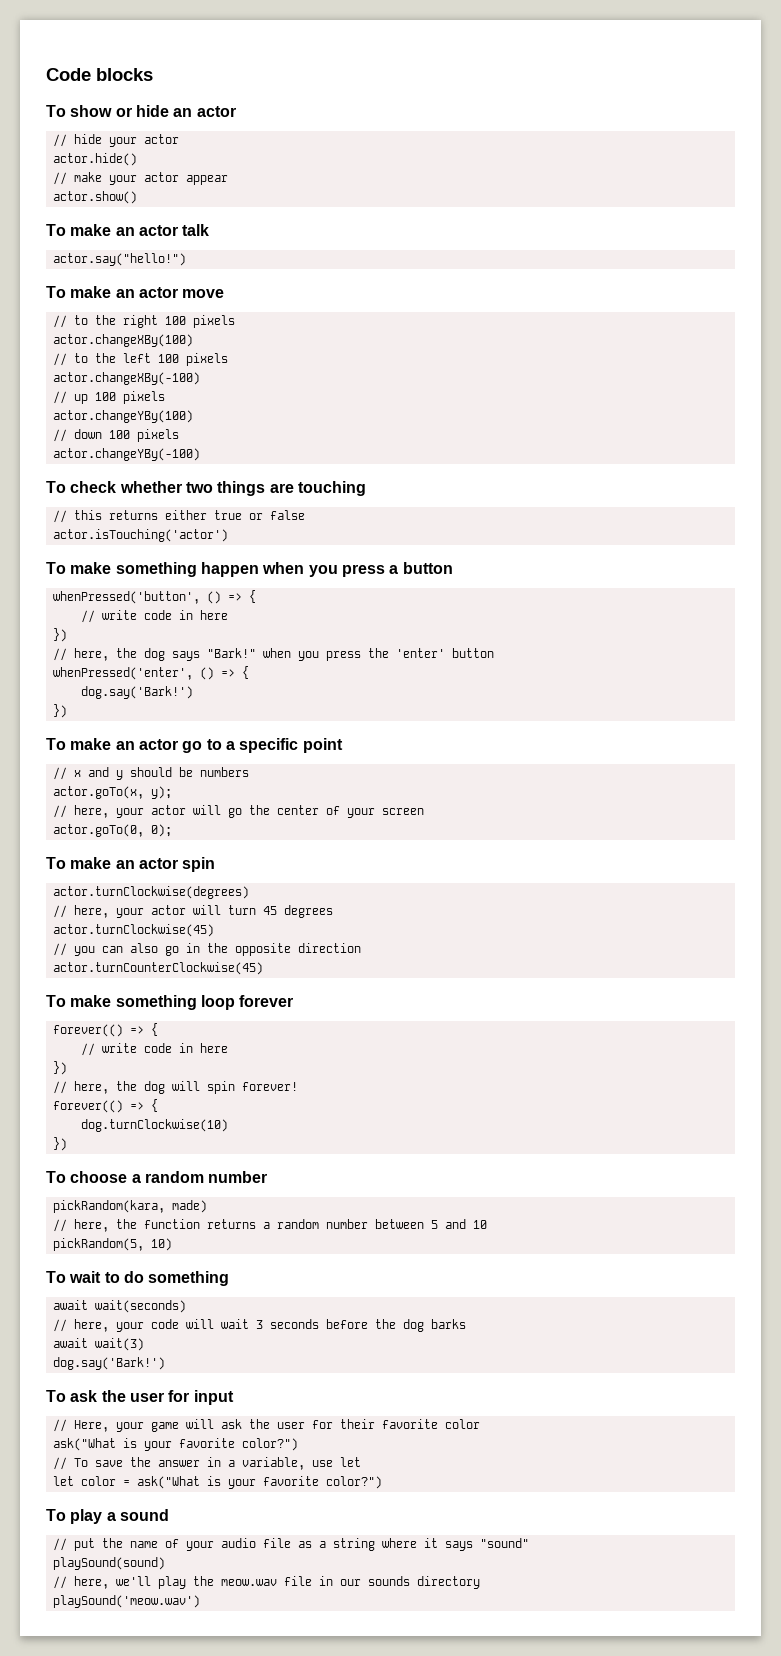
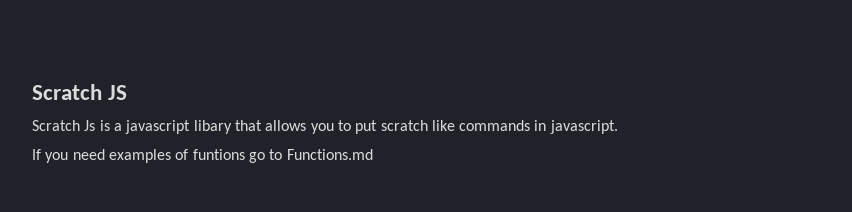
[46,68,153,81] [46,105,236,117] [53,134,180,147] [53,153,138,166] [53,172,229,185] [53,191,138,204] [46,224,210,236] [53,253,187,266] [46,286,225,298] [53,315,236,328] [53,334,194,347] [53,353,229,366] [53,372,201,385] [53,391,166,404] [53,410,194,423] [53,429,180,442] [53,448,201,461] [46,481,366,496] [53,510,306,523] [53,529,229,542] [46,562,453,577] [53,590,257,604] [81,610,229,623] [53,628,68,642] [53,648,495,661] [53,666,250,680] [81,686,194,699] [53,704,68,718] [46,738,343,753] [53,767,250,780] [53,786,173,799] [53,805,425,818] [53,824,173,837] [46,857,216,872] [53,886,250,899] [53,905,334,918] [53,924,215,937] [53,943,362,956] [53,962,264,975] [46,995,294,1010] [53,1023,159,1037] [81,1043,229,1056] [53,1061,68,1075] [53,1081,299,1094] [53,1099,159,1113] [81,1119,229,1132] [53,1137,68,1151] [46,1171,268,1183] [53,1200,208,1213] [53,1219,488,1232] [53,1238,173,1251] [46,1271,230,1286] [53,1300,187,1313] [53,1319,467,1332] [53,1338,145,1351] [53,1357,166,1370] [46,1390,234,1405] [53,1419,481,1432] [53,1438,299,1451] [53,1457,362,1470] [53,1476,383,1489] [46,1509,169,1524] [53,1538,530,1551] [53,1557,166,1570] [53,1576,481,1589] [53,1595,201,1608] Code blocks // To show or hide an actor // // hide your actor // actor.hide() // // make your actor appear // actor.show() // To make an actor talk // actor.say("hello!") // To make an actor move // // to the right 100 pixels // actor.changeXBy(100) // // to the left 100 pixels // actor.changeXBy(-100) // // up 100 pixels // actor.changeYBy(100) // // down 100 pixels // actor.changeYBy(-100) // To check whether two things are touching // // this returns either true or false // actor.isTouching('actor') // To make something happen when you press a button // whenPressed('button', () => { // // write code in here // }) // // here, the dog says "Bark!" when you press the 'enter' button // whenPressed('enter', () => { // dog.say('Bark!') // }) // To make an actor go to a specific point // // x and y should be numbers // actor.goTo(x, y); // // here, your actor will go the center of your screen // actor.goTo(0, 0); // To make an actor spin // actor.turnClockwise(degrees) // // here, your actor will turn 45 degrees // actor.turnClockwise(45) // // you can also go in the opposite direction // actor.turnCounterClockwise(45) // To make something loop forever // forever(() => { // // write code in here // }) // // here, the dog will spin forever! // forever(() => { // dog.turnClockwise(10) // }) // To choose a random number // pickRandom(kara, made) // // here, the function returns a random number between 5 and 10 // pickRandom(5, 10) // To wait to do something // await wait(seconds) // // here, your code will wait 3 seconds before the dog barks // await wait(3) // dog.say('Bark!') // To ask the user for input // // Here, your game will ask the user for their favorite color // ask("What is your favorite color?") // // To save the answer in a variable, use let // let color = ask("What is your favorite color?") // To play a sound // // put the name of your audio file as a string where it says "sound" // playSound(sound) // // here, we'll play the meow.wav file in our sounds directory // playSound('meow.wav') -> [32,84,128,100] [32,120,618,134] [32,149,373,163] Scratch JS // Scratch Js is a javascript libary that allows you to put scratch like commands in javascript. // If you need examples of funtions go to Functions.md

